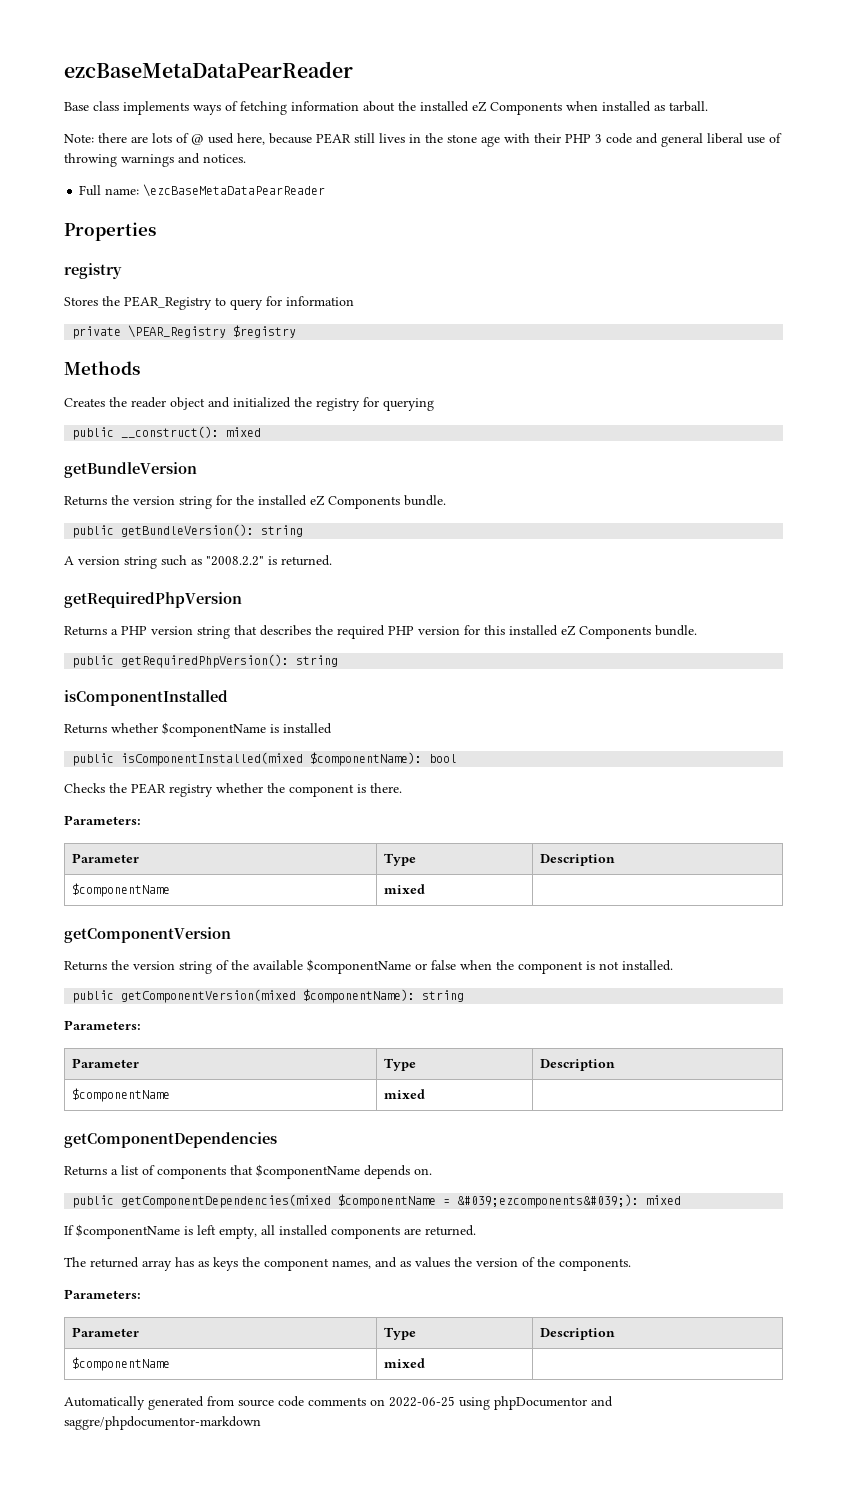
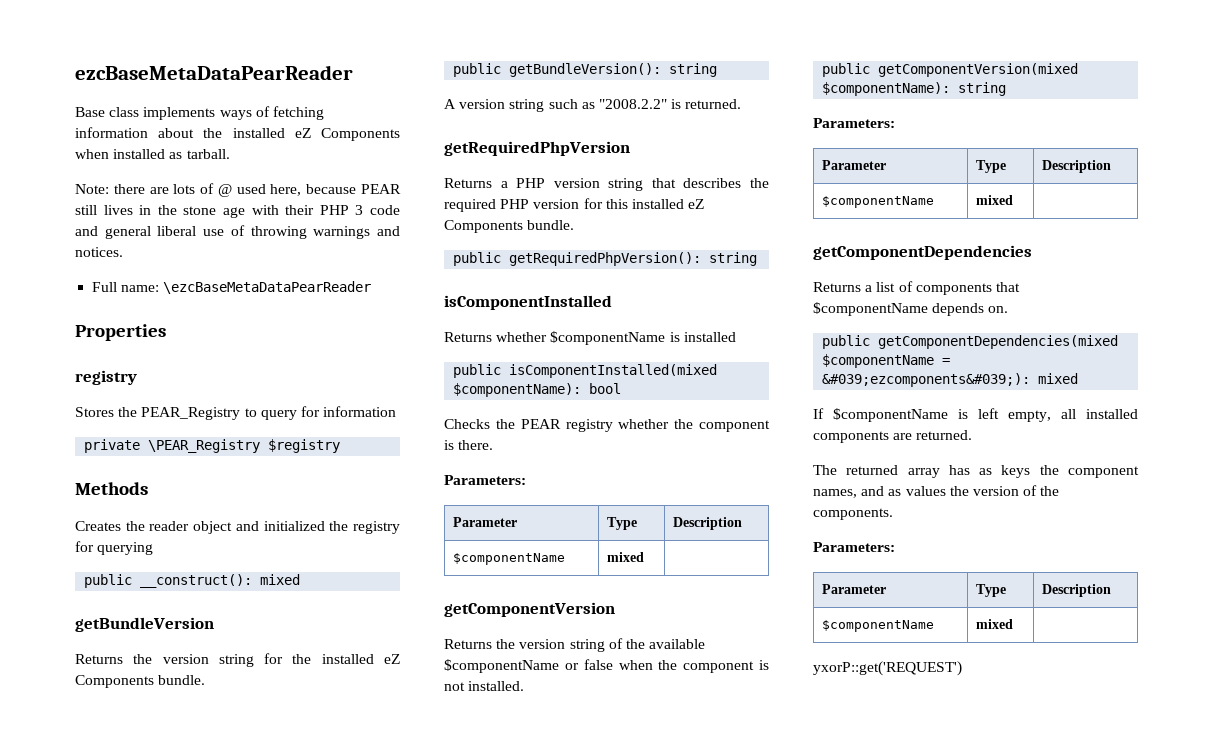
[64,1396,613,1410] [64,1416,261,1430] Automatically generated from source code comments on 2022-06-25 using phpDocumentor and saggre/phpdocumentor-markdown -> [813,661,962,676] yxorP::get('REQUEST')

